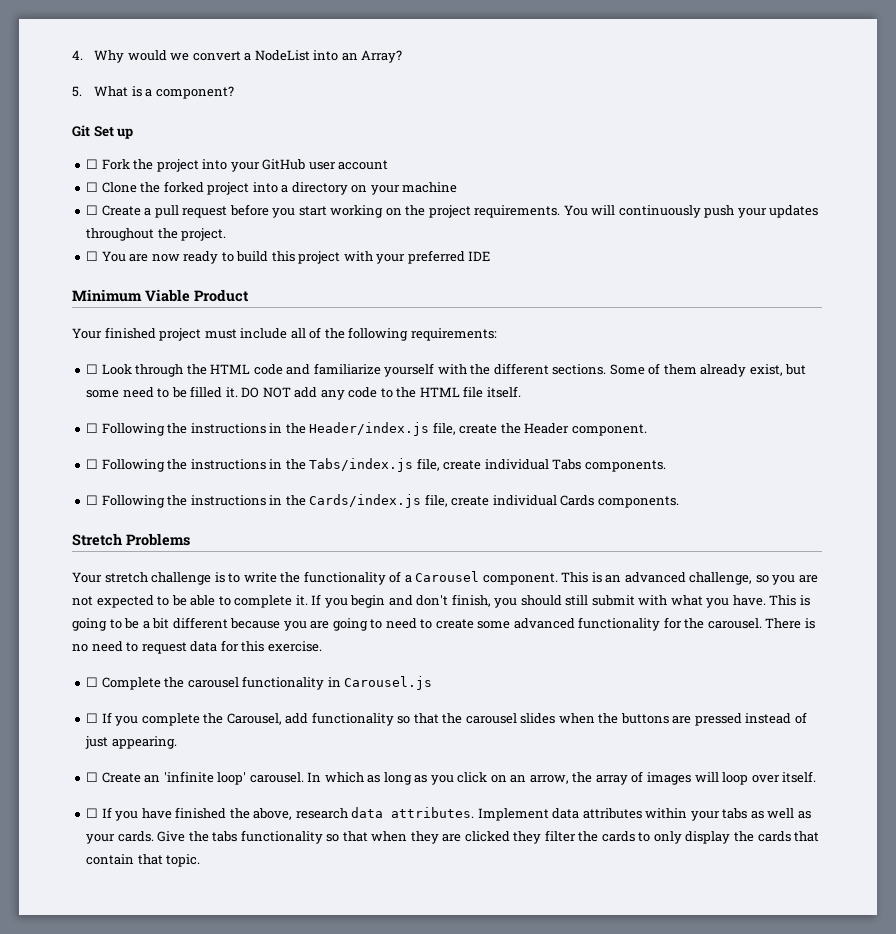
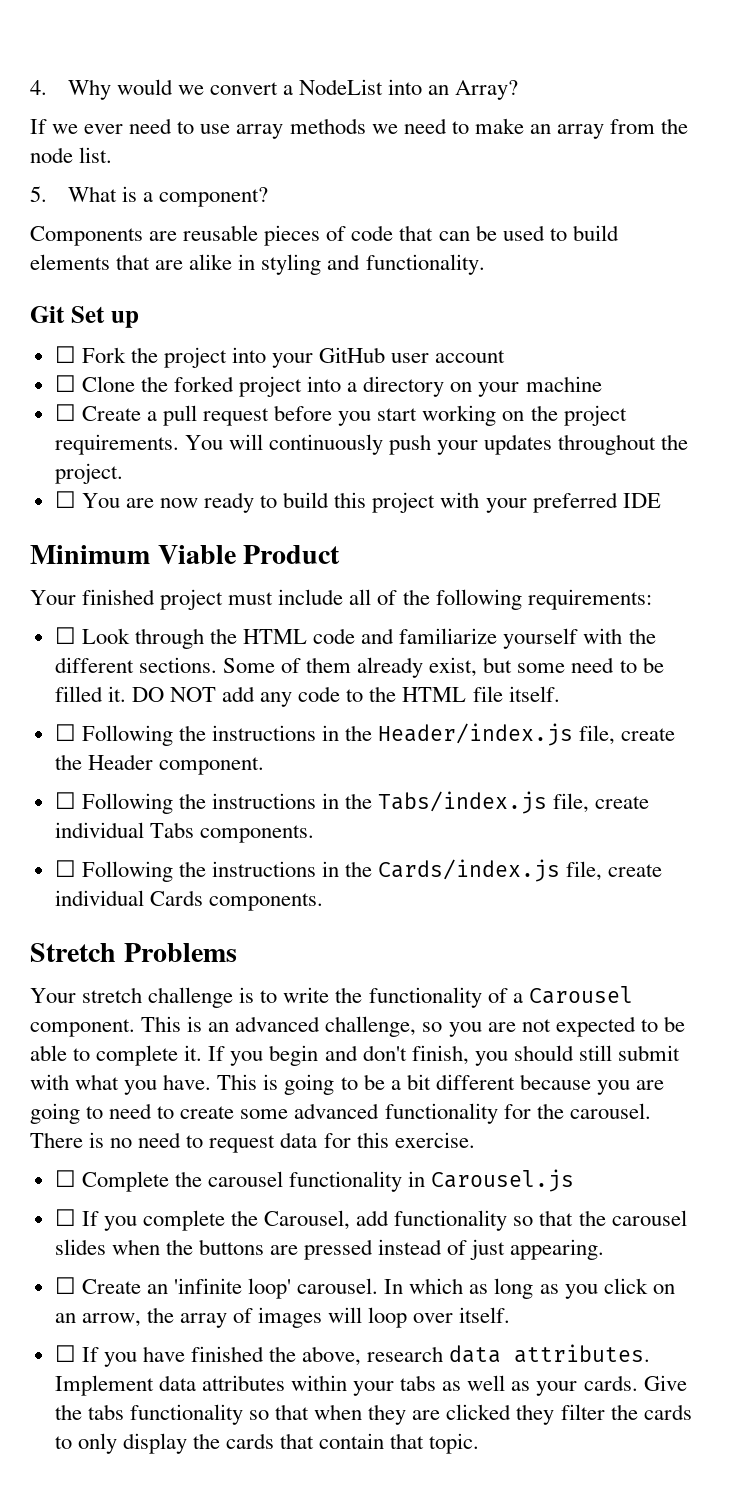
(403, 56) none -> [30,118,689,139] [30,147,113,163] // If we ever need to use array methods we need to make an array from the node list.
(234, 92) none -> [30,225,619,246] [30,254,485,275] // Components are reusable pieces of code that can be used to build elements that are alike in styling and functionality.

